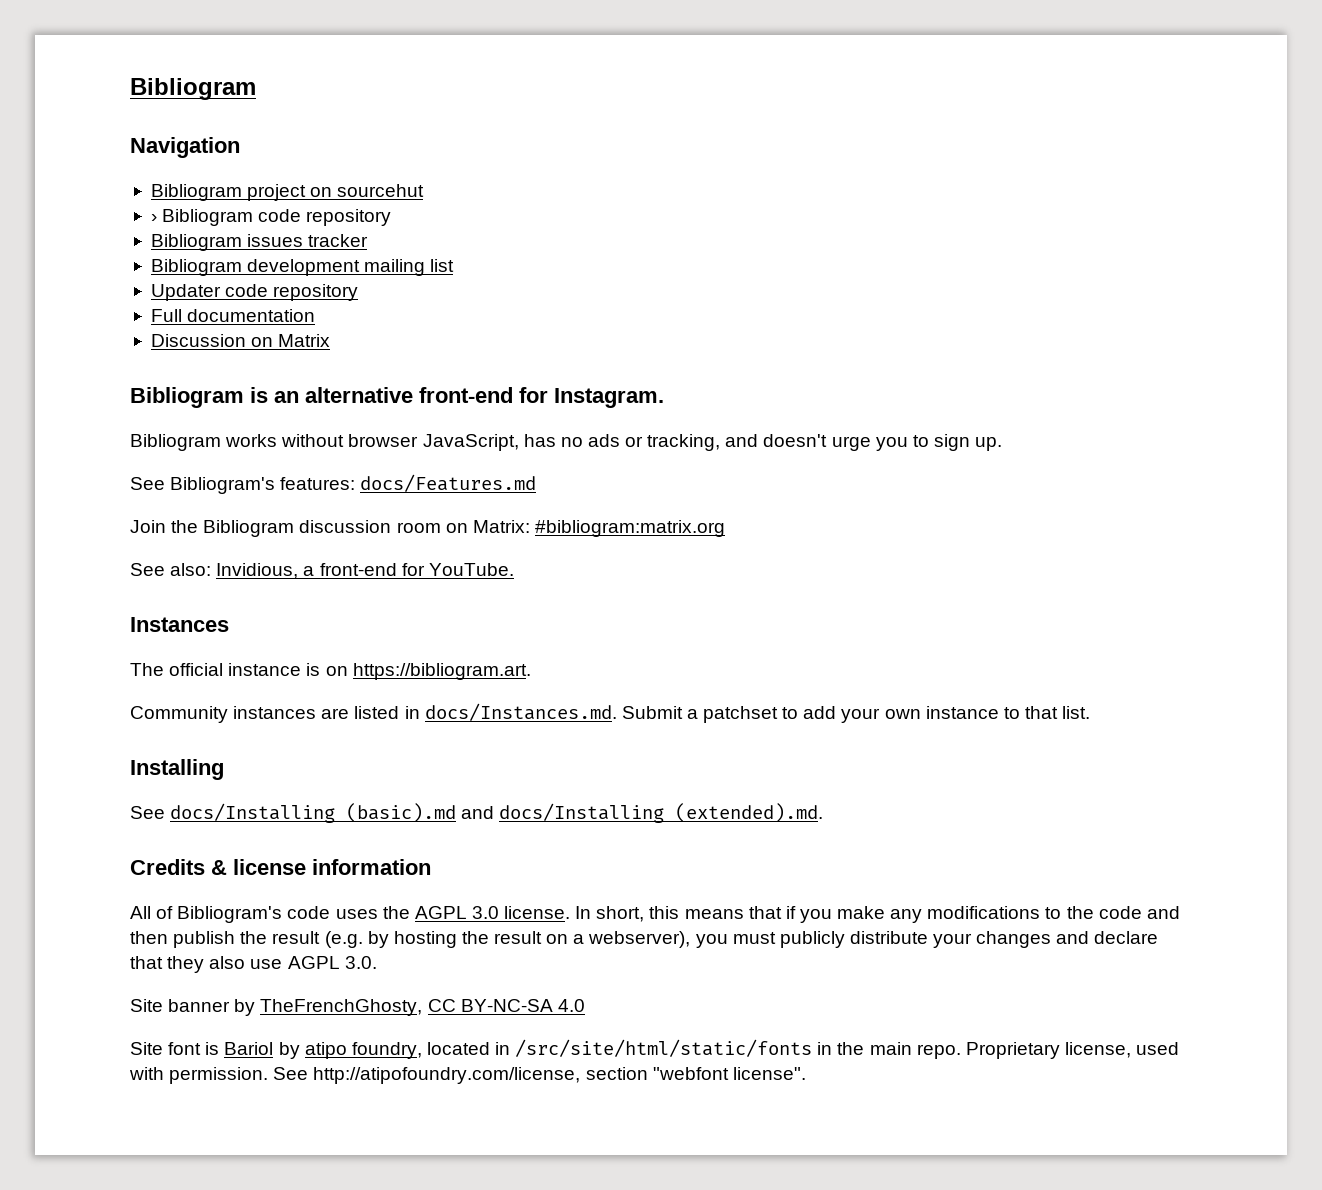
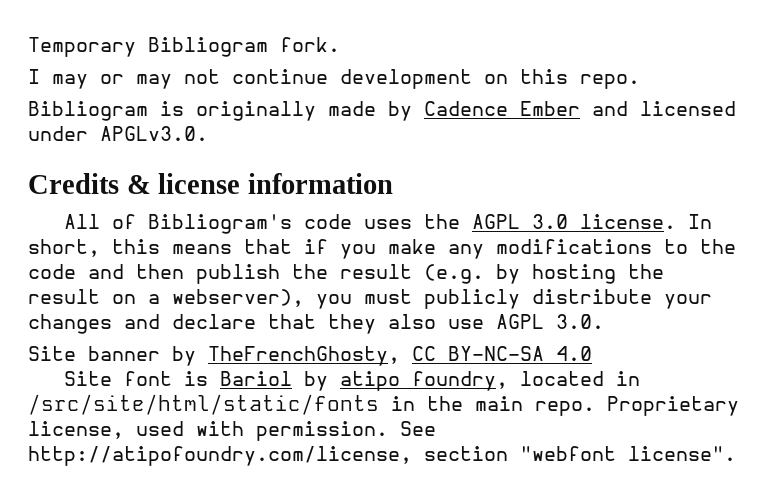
[130,78,256,100] [130,137,240,158] [150,184,425,201] [150,209,392,226] [150,234,369,251] [150,259,455,276] [150,284,359,301] [150,309,316,322] [150,334,331,347] [130,387,664,408] [130,434,1003,451] [130,474,537,494] [130,520,725,537] [130,563,514,579] [130,617,229,632] [130,663,531,680] [130,703,1091,723] [130,759,224,780] [130,803,824,823] Bibliogram // Navigation // Bibliogram project on sourcehut // › Bibliogram code repository // Bibliogram issues tracker // Bibliogram development mailing list // Updater code repository // Full documentation // Discussion on Matrix // Bibliogram is an alternative front-end for Instagram. // Bibliogram works without browser JavaScript, has no ads or tracking, and doesn't urge you to sign up. // See Bibliogram's features: docs/Features.md // Join the Bibliogram discussion room on Matrix: #bibliogram:matrix.org // See also: Invidious, a front-end for YouTube. // Instances // The official instance is on https://bibliogram.art. // Community instances are listed in docs/Instances.md. Submit a patchset to add your own instance to that list. // Installing // See docs/Installing (basic).md and docs/Installing (extended).md. -> [28,37,340,57] [28,69,640,89] [28,101,736,121] [28,126,208,141] Temporary Bibliogram fork. // I may or may not continue development on this repo. // Bibliogram is originally made by Cadence Ember and licensed under APGLv3.0.

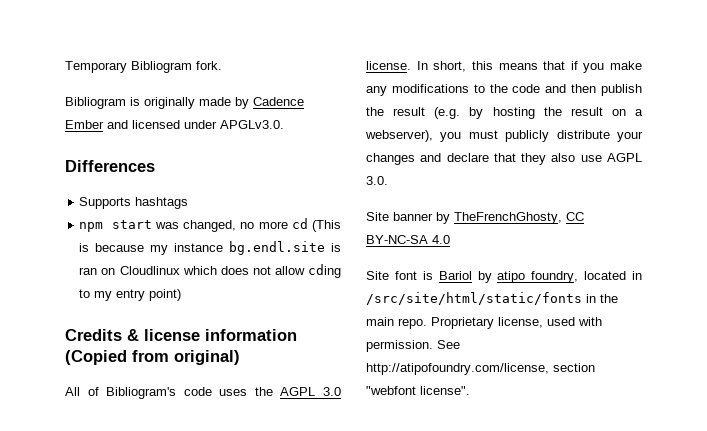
[28,69,640,89] // I may or may not continue development on this repo. -> (222, 65) none
(208, 133) none -> [65,160,155,172] [79,197,189,209] [79,218,341,232] [79,241,341,255] [79,264,341,278] [79,289,182,301] // Differences // Supports hashtags // npm start was changed, no more cd (This is because my instance bg.endl.site is ran on Cloudlinux which does not allow cding to my entry point)
(394, 183) none -> [65,350,240,365] (Copied from original)

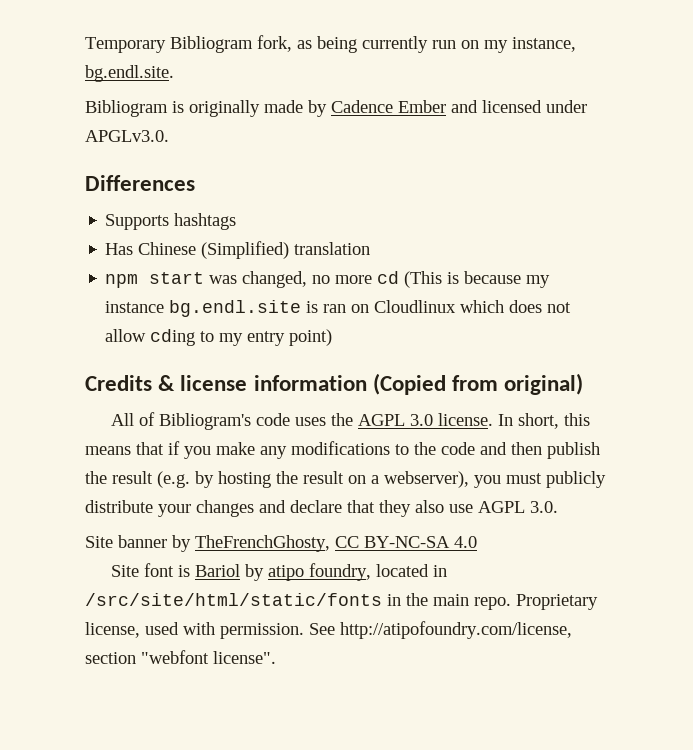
[196,61,222,70] fork. -> [257,35,576,53] [85,65,174,82] fork, as being currently run on my instance, bg.endl.site.
(189, 203) none -> [105,241,371,259] // Has Chinese (Simplified) translation

